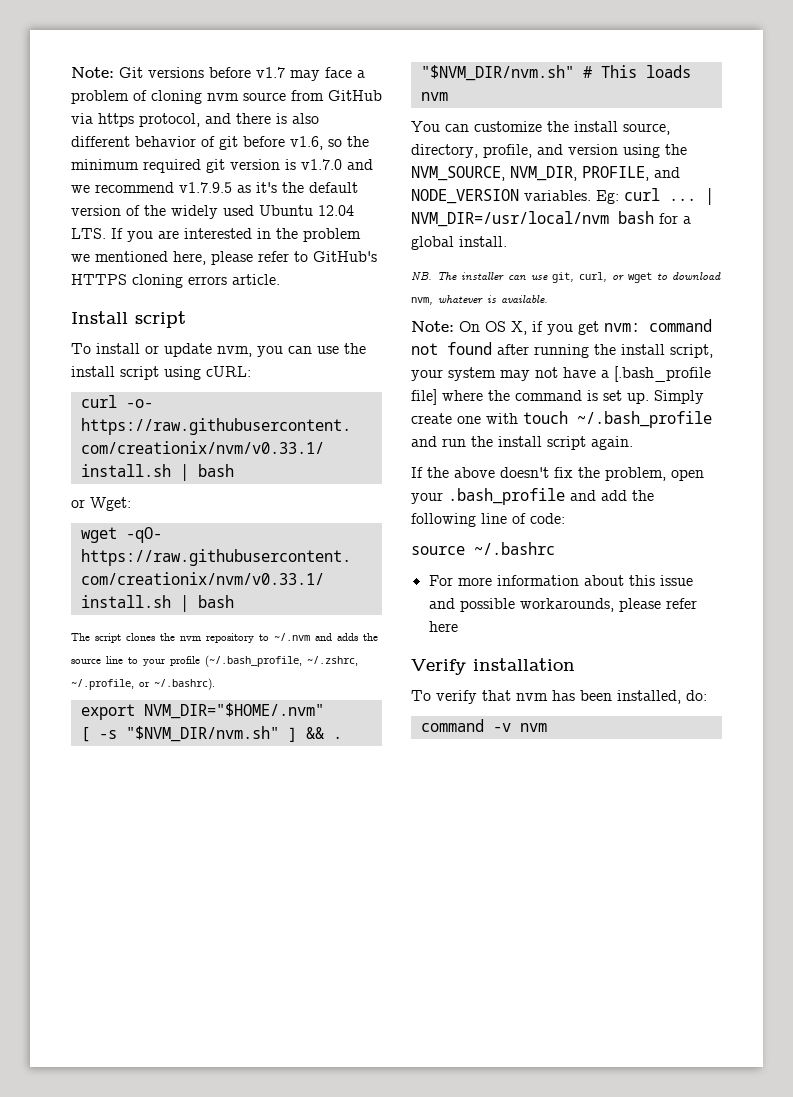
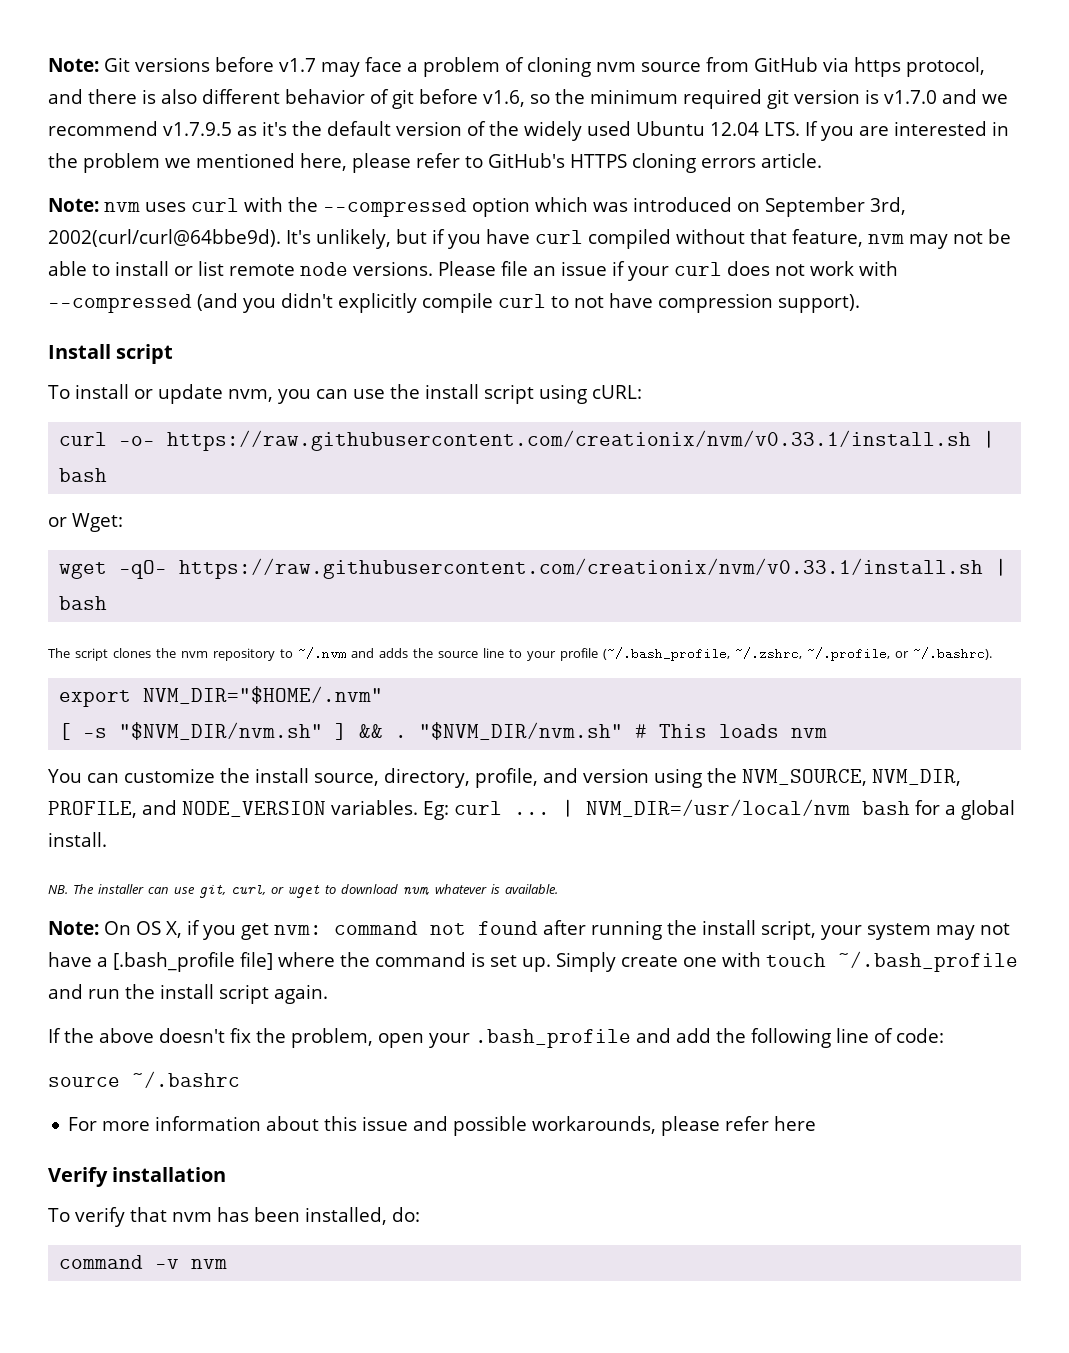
(280, 279) none -> [48,197,906,217] [48,229,1011,249] [48,261,898,281] [48,293,860,313] // Note: nvm uses curl with the --compressed option which was introduced on September 3rd, 2002(curl/curl@64bbe9d). It's unlikely, but if you have curl compiled without that feature, nvm may not be able to install or list remote node versions. Please file an issue if your curl does not work with --compressed (and you didn't explicitly compile curl to not have compression support).

